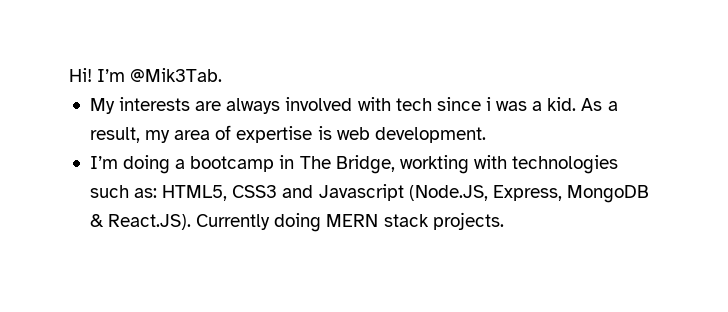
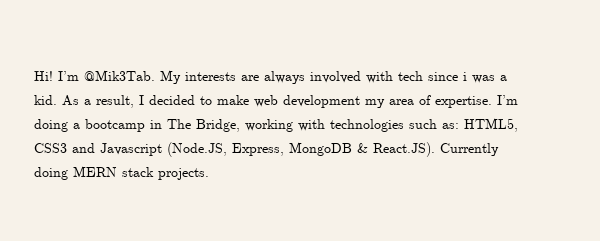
(223, 75) // -> (155, 75) none
[145,125,486,143] my area of expertise is web development. // -> [139,95,492,108] I decided to make web development my area of expertise.
[399,155,469,174] workting -> [245,119,293,132] working

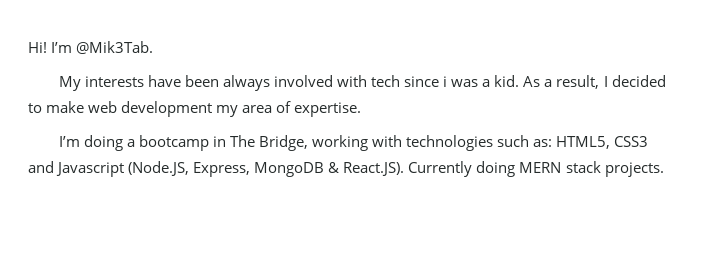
(155, 75) none -> (154, 47) //
[241,75,259,81] are -> [147,75,219,87] have been
(492, 102) none -> (362, 109) //

